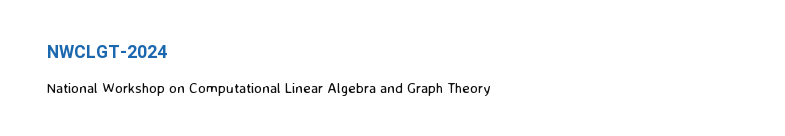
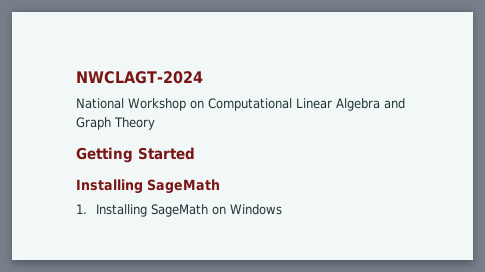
[47,45,167,58] NWCLGT-2024 -> [76,71,203,84] NWCLAGT-2024
(491, 89) none -> [76,147,195,163] [76,179,220,194] [76,204,283,217] // Getting Started // Installing SageMath // 1. Installing SageMath on Windows

